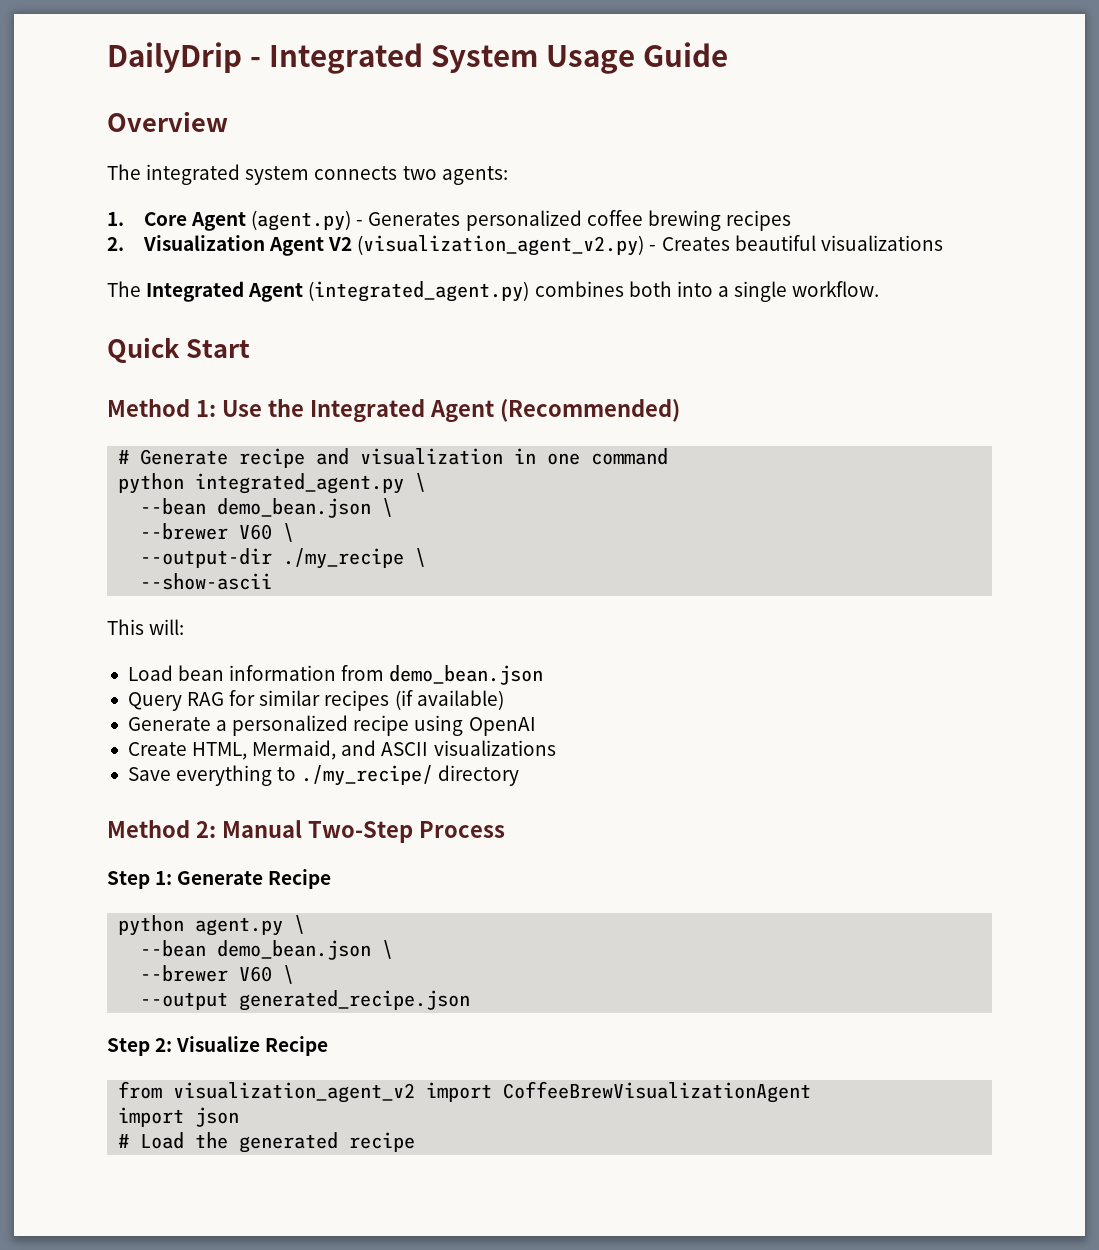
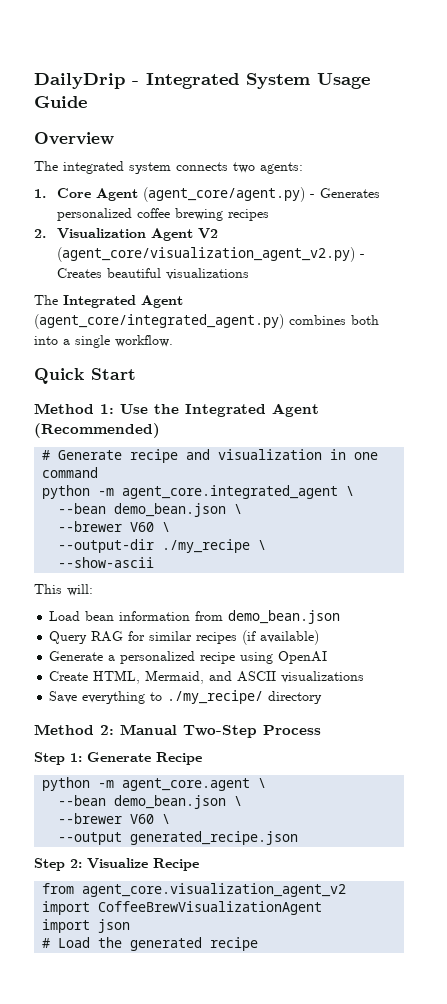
[251,210,352,231] (agent.py) -> [142,187,305,202] (agent_core/agent.py)
[357,235,645,256] (visualization_agent_v2.py) -> [56,247,355,262] (agent_core/visualization_agent_v2.py)
[308,281,530,302] (integrated_agent.py) -> [34,314,284,329] (agent_core/integrated_agent.py)
[195,473,405,494] integrated_agent.py -> [98,485,339,499] -m agent_core.integrated_agent
[195,917,284,936] agent.py -> [98,778,251,791] -m agent_core.agent
[173,1082,416,1103] visualization_agent_v2 -> [82,883,347,897] agent_core.visualization_agent_v2

